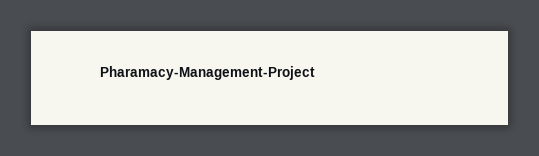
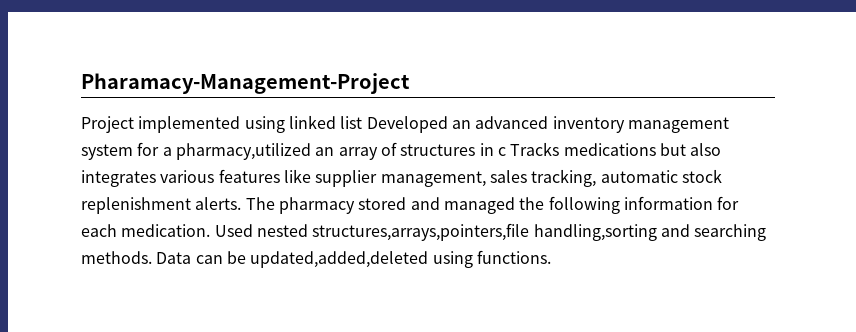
(315, 73) none -> [81,115,729,133] [81,142,722,160] [81,169,722,187] [81,196,740,214] [81,223,767,241] [81,250,551,268] // Project implemented using linked list Developed an advanced inventory management system for a pharmacy,utilized an array of structures in c Tracks medications but also integrates various features like supplier management, sales tracking, automatic stock replenishment alerts. The pharmacy stored and managed the following information for each medication. Used nested structures,arrays,pointers,file handling,sorting and searching methods. Data can be updated,added,deleted using functions.

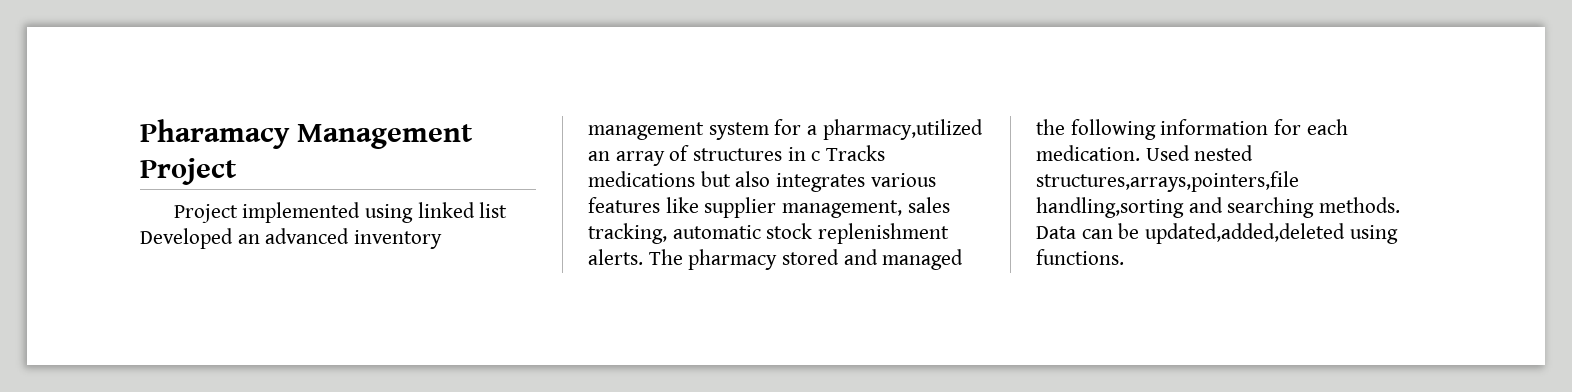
[81,73,410,94] Pharamacy-Management-Project -> [140,119,473,149] [140,158,237,185] Pharamacy Management Project

